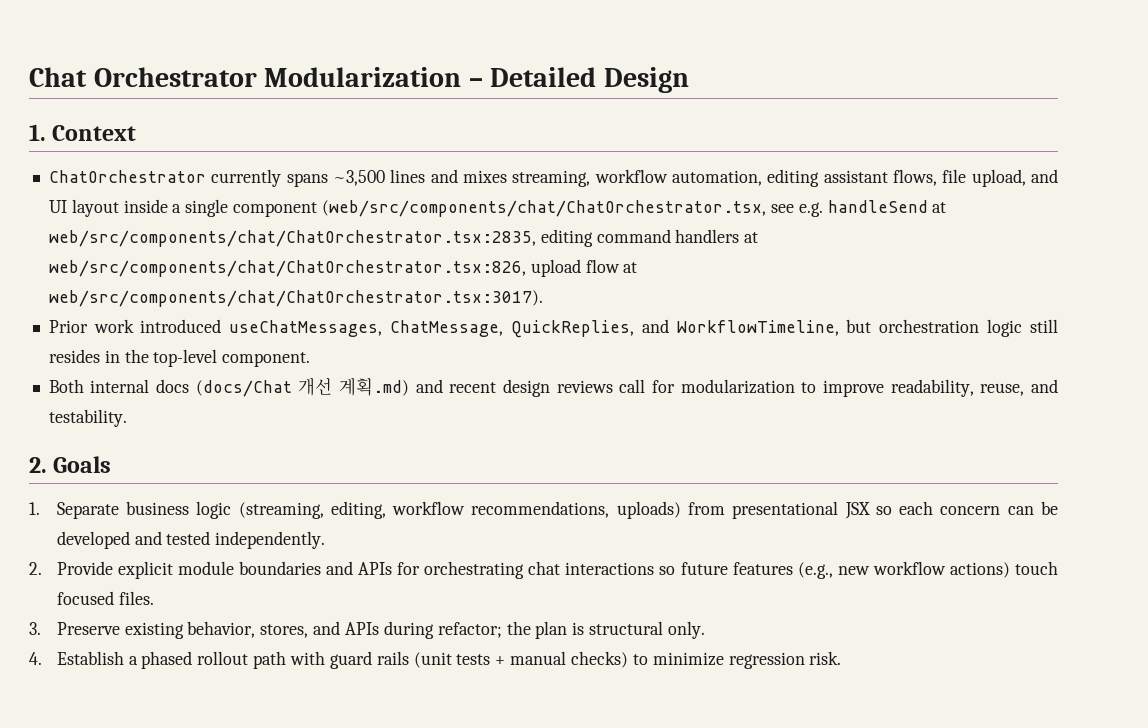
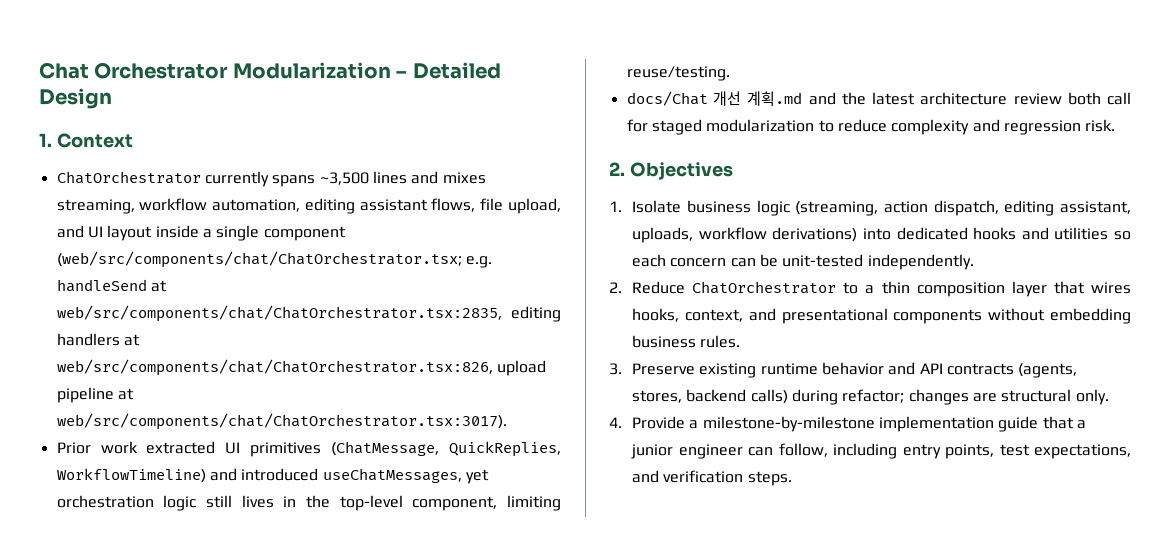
[321,200,794,217] (web/src/components/chat/ChatOrchestrator.tsx, see -> [56,251,462,268] (web/src/components/chat/ChatOrchestrator.tsx;
[596,229,671,243] command -> (561, 314) none
[585,259,620,273] flow -> [56,387,114,403] pipeline
[140,319,872,338] introduced useChatMessages, ChatMessage, QuickReplies, and WorkflowTimeline, but -> [146,441,561,457] [56,468,489,484] extracted UI primitives (ChatMessage, QuickReplies, WorkflowTimeline) and introduced useChatMessages, yet
[48,349,100,363] resides -> [241,495,274,508] lives
[222,352,311,367] [48,377,613,397] component. // Both internal docs (docs/Chat 개선 계획.md) and recent design reviews -> [412,495,561,511] [626,66,730,81] [626,91,1101,106] component, limiting reuse/testing. // docs/Chat 개선 계획.md and the latest architecture review both
(675, 386) none -> [651,119,702,135] staged
[822,379,1058,397] [48,409,127,427] [29,456,112,473] [29,502,119,519] improve readability, reuse, and testability. // 2. Goals // 1. Separate -> [837,119,1116,135] [609,162,733,180] [609,200,682,213] reduce complexity and regression risk. // 2. Objectives // 1. Isolate
[330,501,870,519] editing, workflow recommendations, uploads) from presentational JSX -> [883,200,1131,216] [632,227,1109,243] action dispatch, editing assistant, uploads, workflow derivations) into dedicated hooks and utilities
[56,531,211,549] developed and tested -> [782,254,864,267] unit-tested
[56,561,1058,579] [56,591,154,605] [29,621,706,639] [29,651,842,669] Provide explicit module boundaries and APIs for orchestrating chat interactions so future features (e.g., new workflow actions) touch focused files. // 3. Preserve existing behavior, stores, and APIs during refactor; the plan is structural only. // 4. Establish a phased rollout path with guard rails (unit tests + manual checks) to minimize regression risk. -> [632,281,1131,297] [632,308,1131,324] [632,335,741,348] [609,362,1078,378] [632,389,1109,405] [609,416,1087,432] [631,443,1131,459] [632,470,792,486] Reduce ChatOrchestrator to a thin composition layer that wires hooks, context, and presentational components without embedding business rules. // 3. Preserve existing runtime behavior and API contracts (agents, stores, backend calls) during refactor; changes are structural only. // 4. Provide a milestone-by-milestone implementation guide that a junior engineer can follow, including entry points, test expectations, and verification steps.

